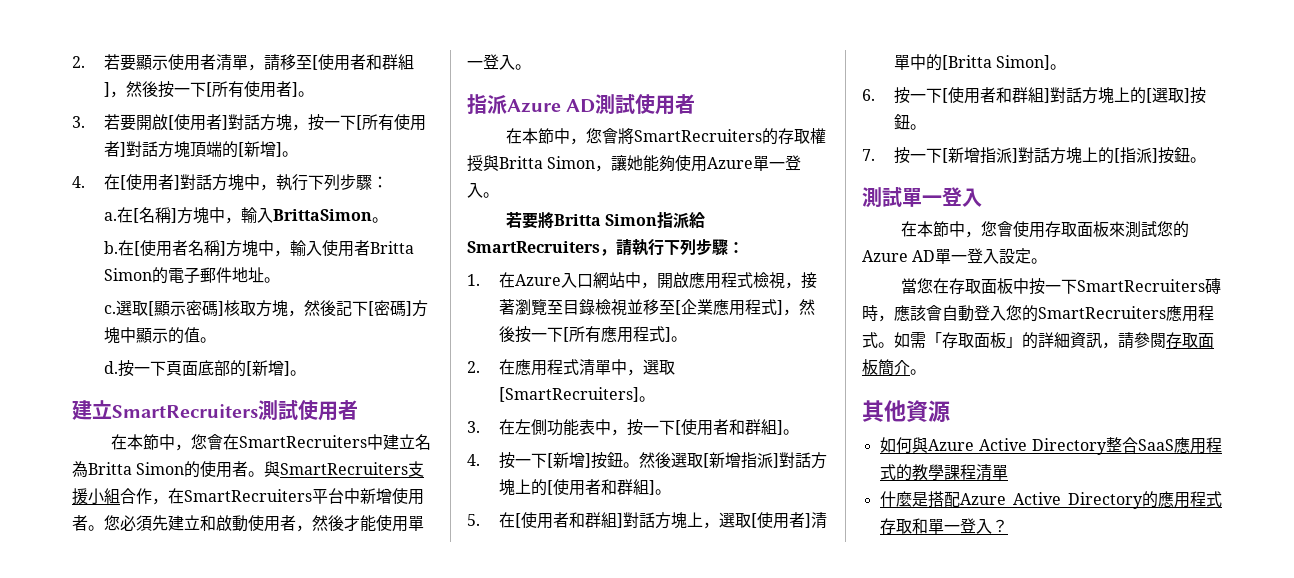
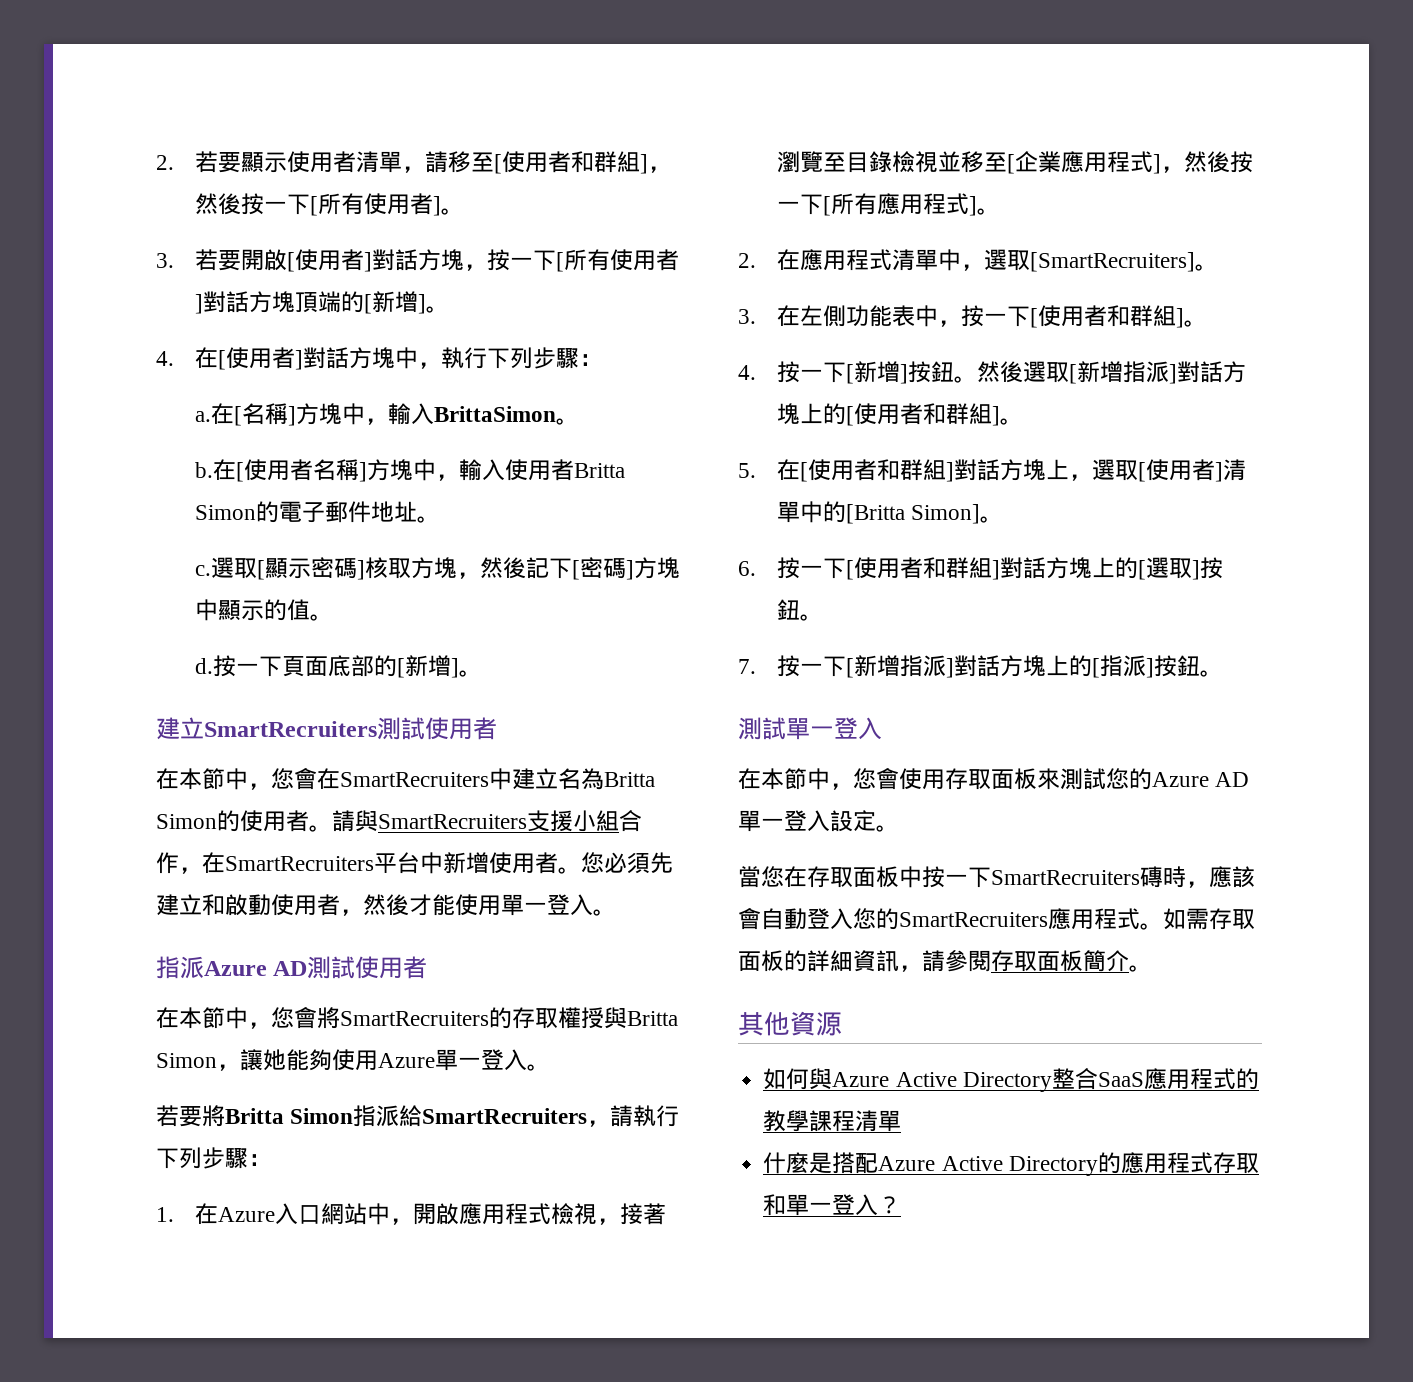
(265, 474) none -> [332,810,355,832] 請
[926,332,1022,348] 「存取面板」 -> [1209,908,1255,930] [738,950,784,972] 存取面板

